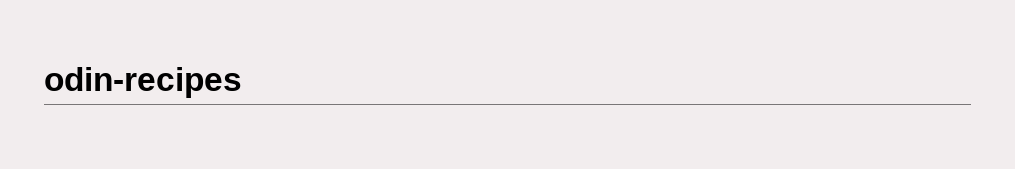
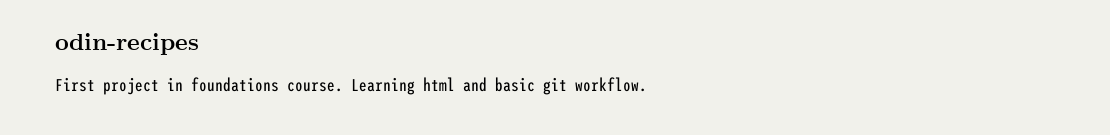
(242, 82) none -> [55,77,647,95] // First project in foundations course. Learning html and basic git workflow.

